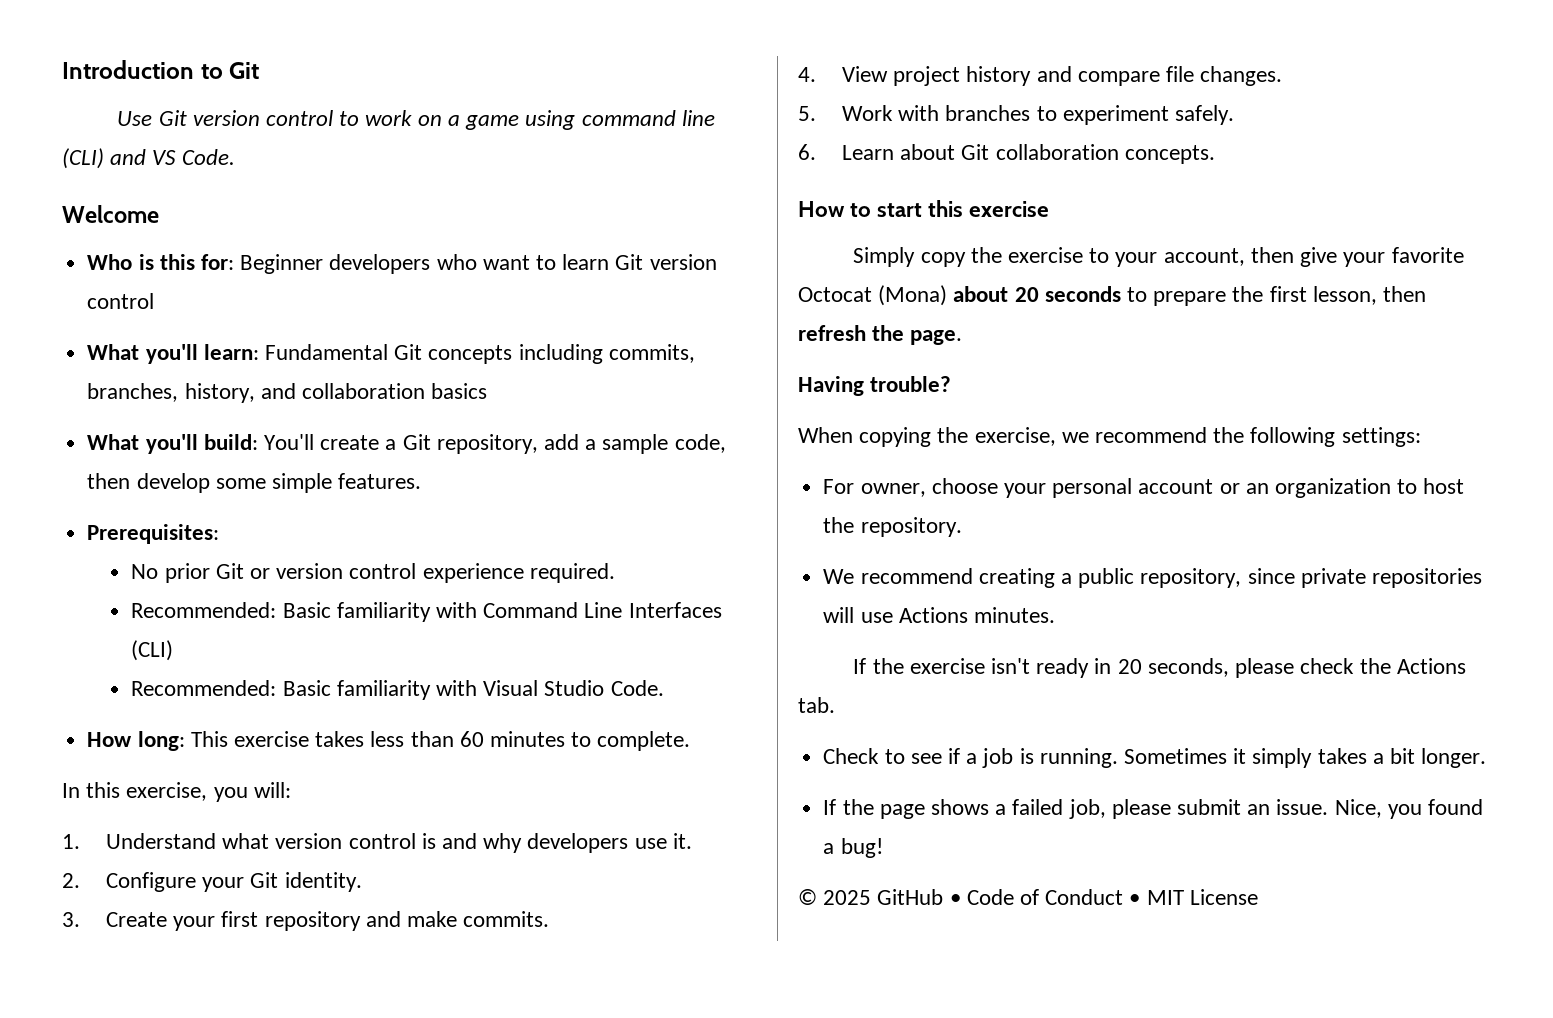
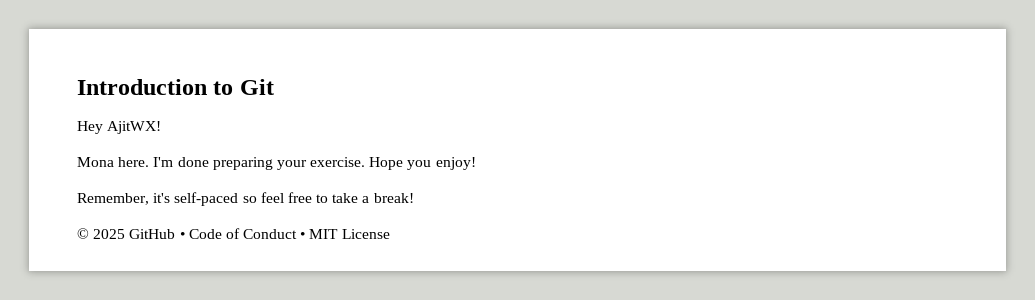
[117,110,715,130] [62,148,235,169] [62,205,159,223] [87,254,717,274] [87,293,155,309] [87,344,695,364] [87,383,488,403] [87,434,726,454] [87,473,422,493] [87,524,220,544] [131,563,615,583] [131,602,722,622] [131,640,174,661] [131,680,664,700] [87,731,691,751] [62,782,291,802] [62,833,692,853] [62,872,362,892] [62,911,550,931] [798,66,1283,86] [798,105,1235,125] [798,144,1215,164] [798,200,1050,217] [853,247,1464,267] [798,285,1427,306] [798,325,963,345] [798,376,952,396] [798,427,1421,447] [823,478,1465,498] [823,517,962,537] [823,568,1482,588] [823,607,1055,623] [853,658,1466,678] [798,697,835,713] [823,748,1487,768] [823,799,1484,819] [823,838,883,858] Use Git version control to work on a game using command line (CLI) and VS Code. // Welcome // Who is this for: Beginner developers who want to learn Git version control // What you'll learn: Fundamental Git concepts including commits, branches, history, and collaboration basics // What you'll build: You'll create a Git repository, add a sample code, then develop some simple features. // Prerequisites: // No prior Git or version control experience required. // Recommended: Basic familiarity with Command Line Interfaces (CLI) // Recommended: Basic familiarity with Visual Studio Code. // How long: This exercise takes less than 60 minutes to complete. // In this exercise, you will: // 1. Understand what version control is and why developers use it. // 2. Configure your Git identity. // 3. Create your first repository and make commits. // 4. View project history and compare file changes. // 5. Work with branches to experiment safely. // 6. Learn about Git collaboration concepts. // How to start this exercise // Simply copy the exercise to your account, then give your favorite Octocat (Mona) about 20 seconds to prepare the first lesson, then refresh the page. // Having trouble? // When copying the exercise, we recommend the following settings: // For owner, choose your personal account or an organization to host the repository. // We recommend creating a public repository, since private repositories will use Actions minutes. // If the exercise isn't ready in 20 seconds, please check the Actions tab. // Check to see if a job is running. Sometimes it simply takes a bit longer. // If the page shows a failed job, please submit an issue. Nice, you found a bug! -> [77,121,162,134] [77,157,476,170] [77,192,414,206] Hey AjitWX! // Mona here. I'm done preparing your exercise. Hope you enjoy! // Remember, it's self-paced so feel free to take a break!

